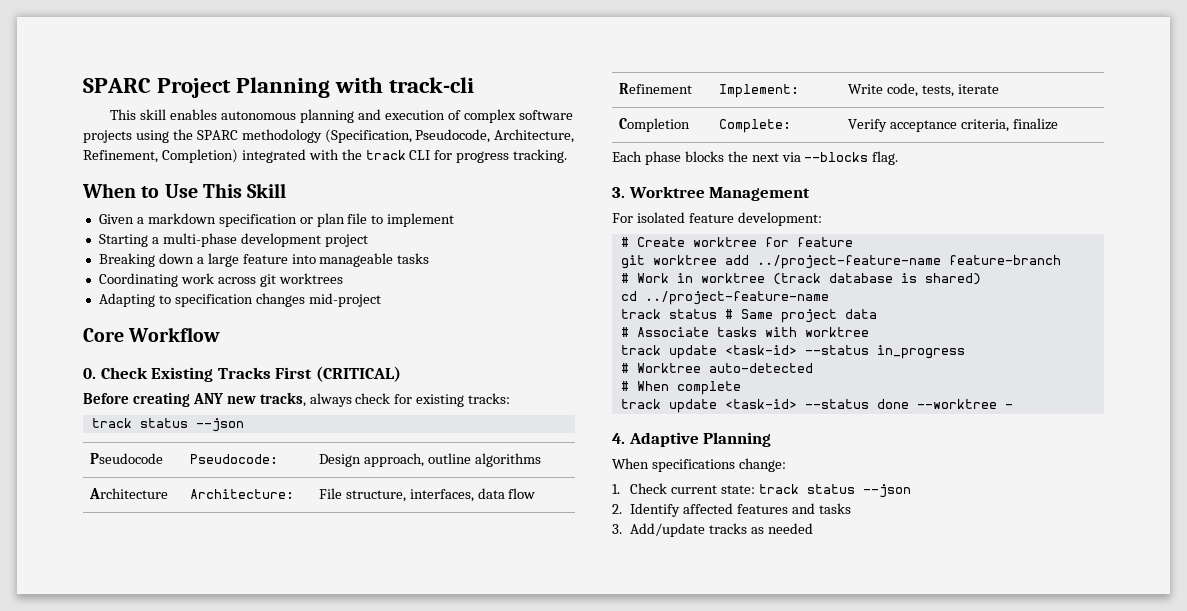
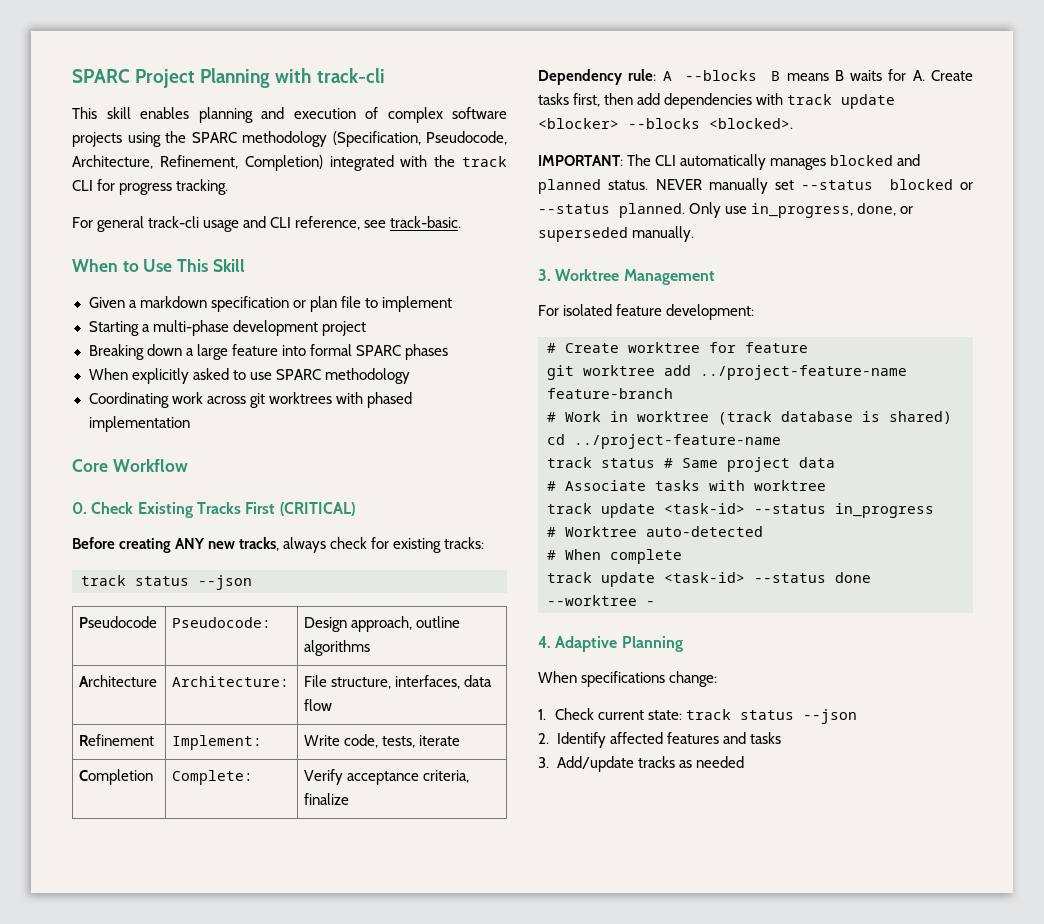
[221,111,297,120] autonomous -> (189, 113) none
(568, 156) none -> [72,216,462,232] // For general track-cli usage and CLI reference, see track-basic.
[319,253,430,267] manageable tasks -> [309,344,448,360] [88,368,410,384] formal SPARC phases // When explicitly asked to use SPARC methodology
[98,293,381,307] // Adapting to specification changes mid-project -> [335,392,412,408] [88,416,190,432] with phased implementation
[612,151,899,165] Each phase blocks the next via --blocks flag. -> [538,69,974,85] [538,93,896,109] [538,118,793,129] [538,154,921,170] [538,178,973,194] [538,202,914,218] [538,226,695,242] Dependency rule: A --blocks B means B waits for A. Create tasks first, then add dependencies with track update <blocker> --blocks <blocked>. // IMPORTANT: The CLI automatically manages blocked and planned status. NEVER manually set --status blocked or --status planned. Only use in_progress, done, or superseded manually.

